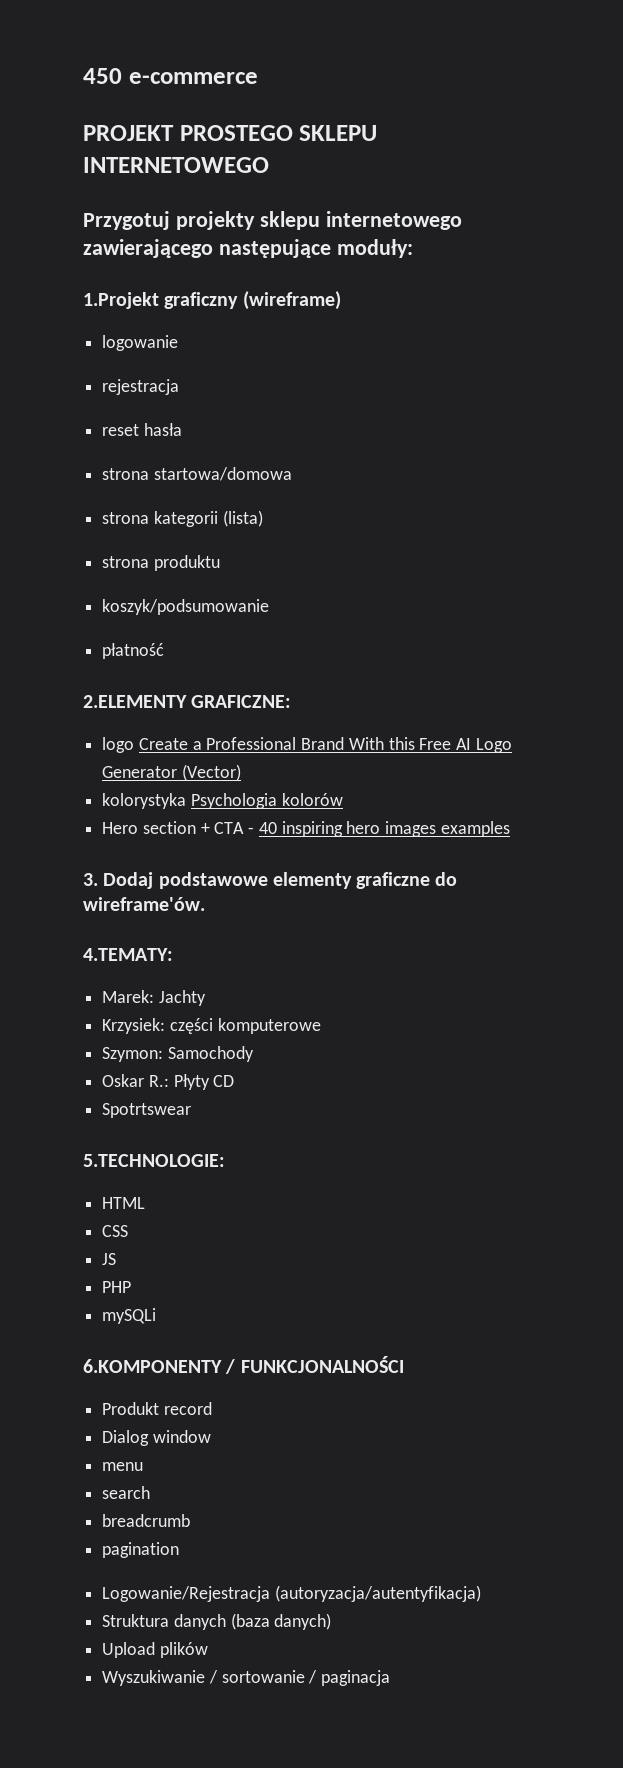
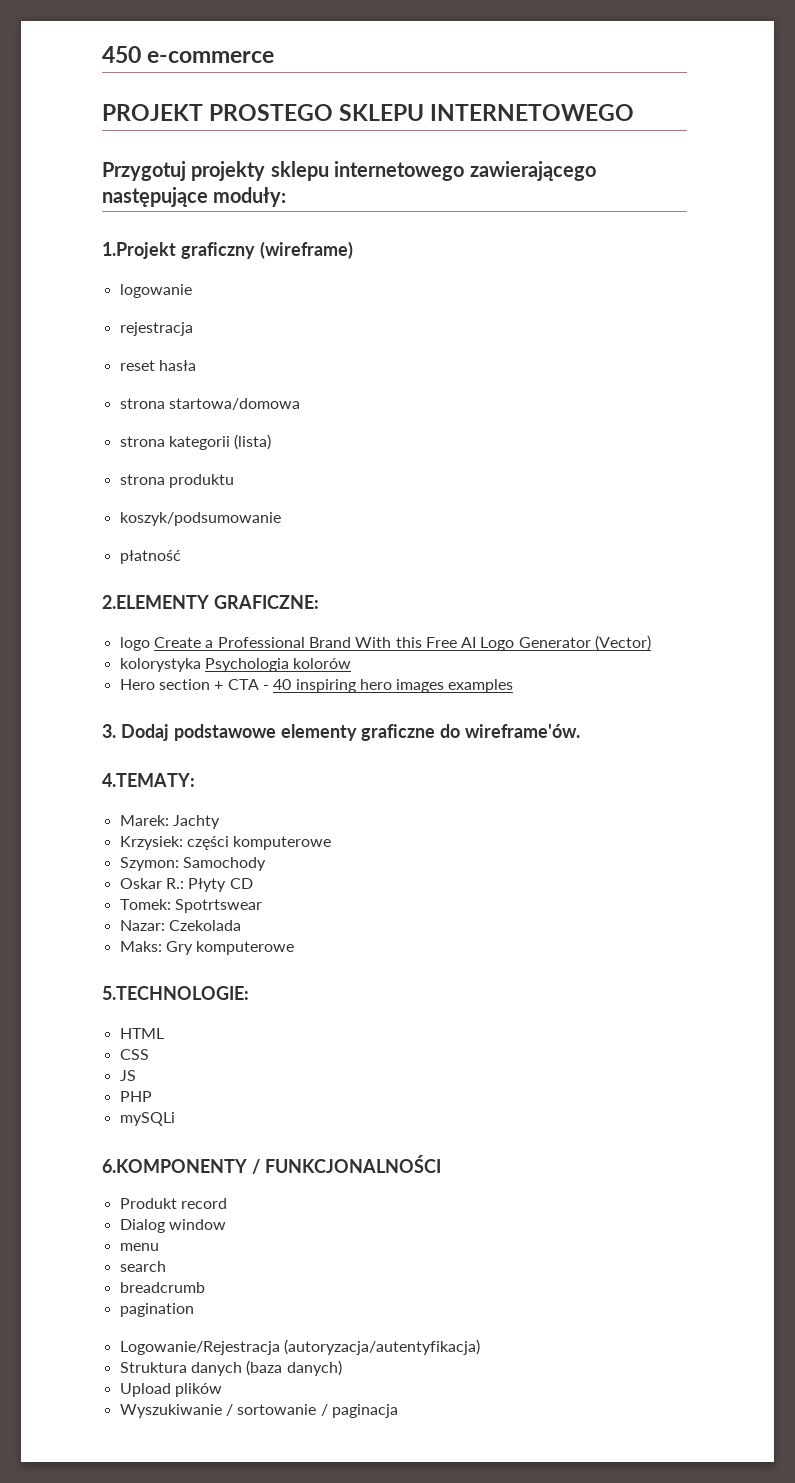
(235, 1081) none -> [119,899,171,910] Tomek:
(192, 1110) none -> [119,920,241,931] [119,941,295,955] // Nazar: Czekolada // Maks: Gry komputerowe

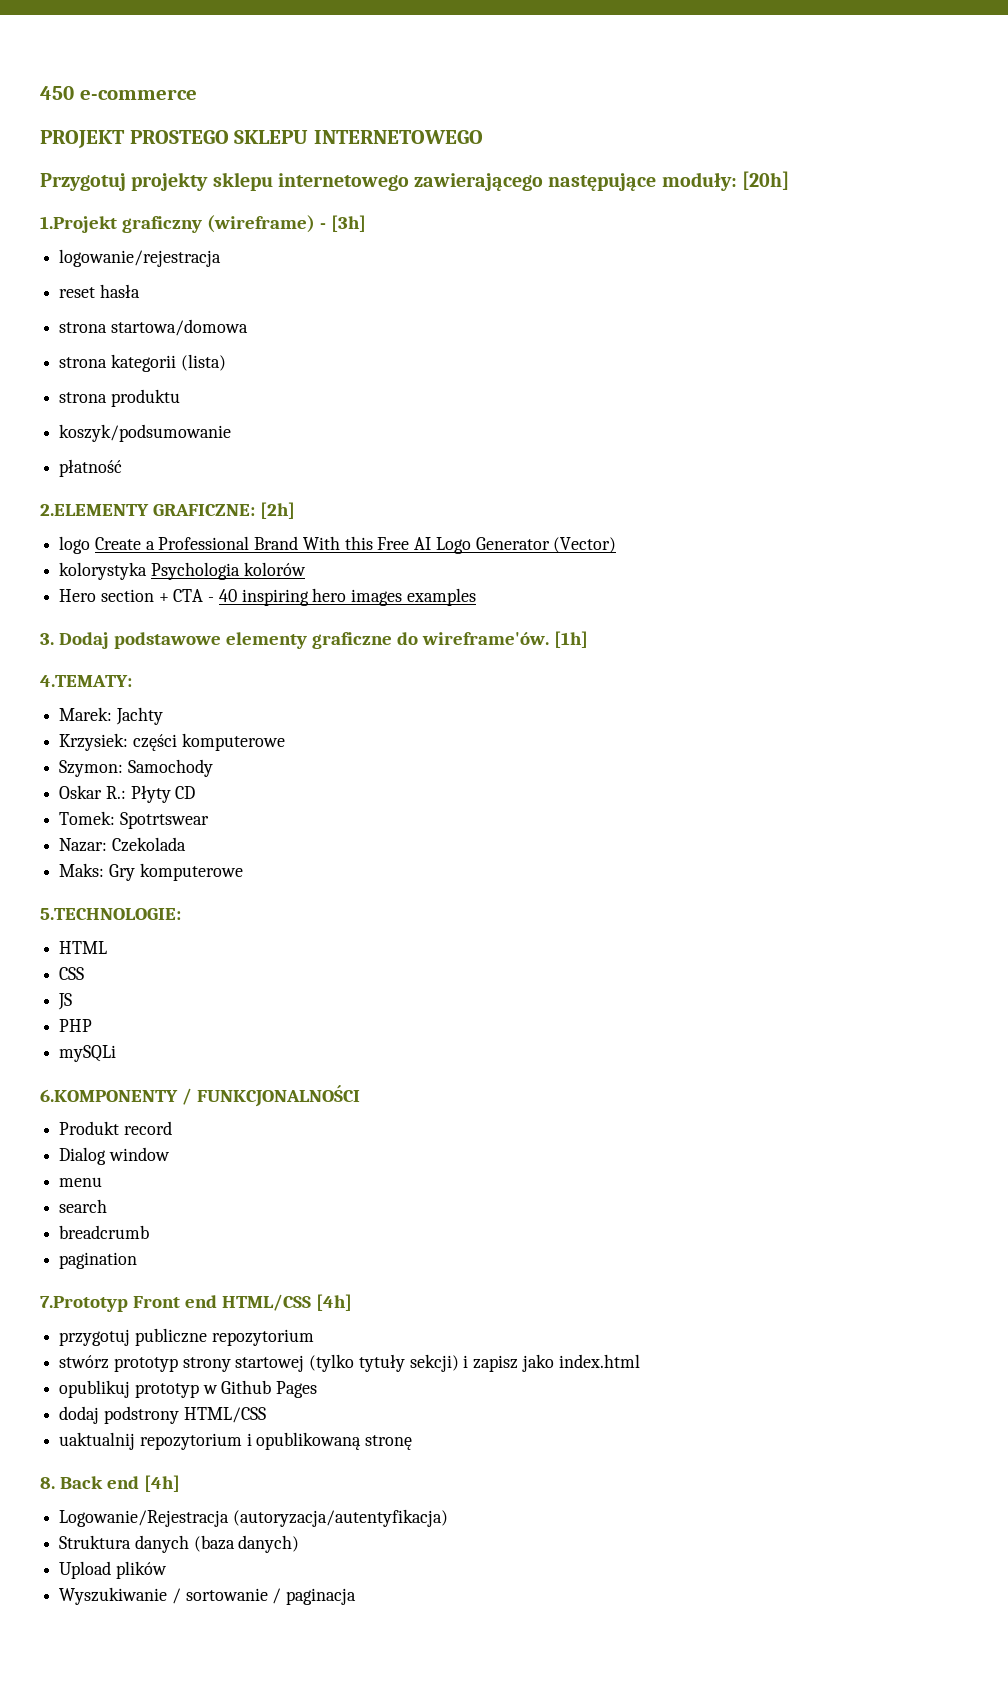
(287, 197) none -> [741,171,789,190] [20h]
[119,284,192,298] [119,322,193,336] // logowanie // rejestracja -> [319,215,366,232] [59,249,222,267] - [3h] // logowanie/rejestracja
(319, 602) none -> [259,502,295,519] [2h]
(581, 731) none -> [553,631,588,648] [1h]
(194, 1310) none -> [40,1294,352,1312] [59,1328,314,1346] [59,1354,640,1372] [59,1380,318,1398] [59,1406,266,1424] [59,1432,413,1450] [40,1475,180,1492] // 7.Prototyp Front end HTML/CSS [4h] // przygotuj publiczne repozytorium // stwórz prototyp strony startowej (tylko tytuły sekcji) i zapisz jako index.html // opublikuj prototyp w Github Pages // dodaj podstrony HTML/CSS // uaktualnij repozytorium i opublikowaną stronę // 8. Back end [4h]

